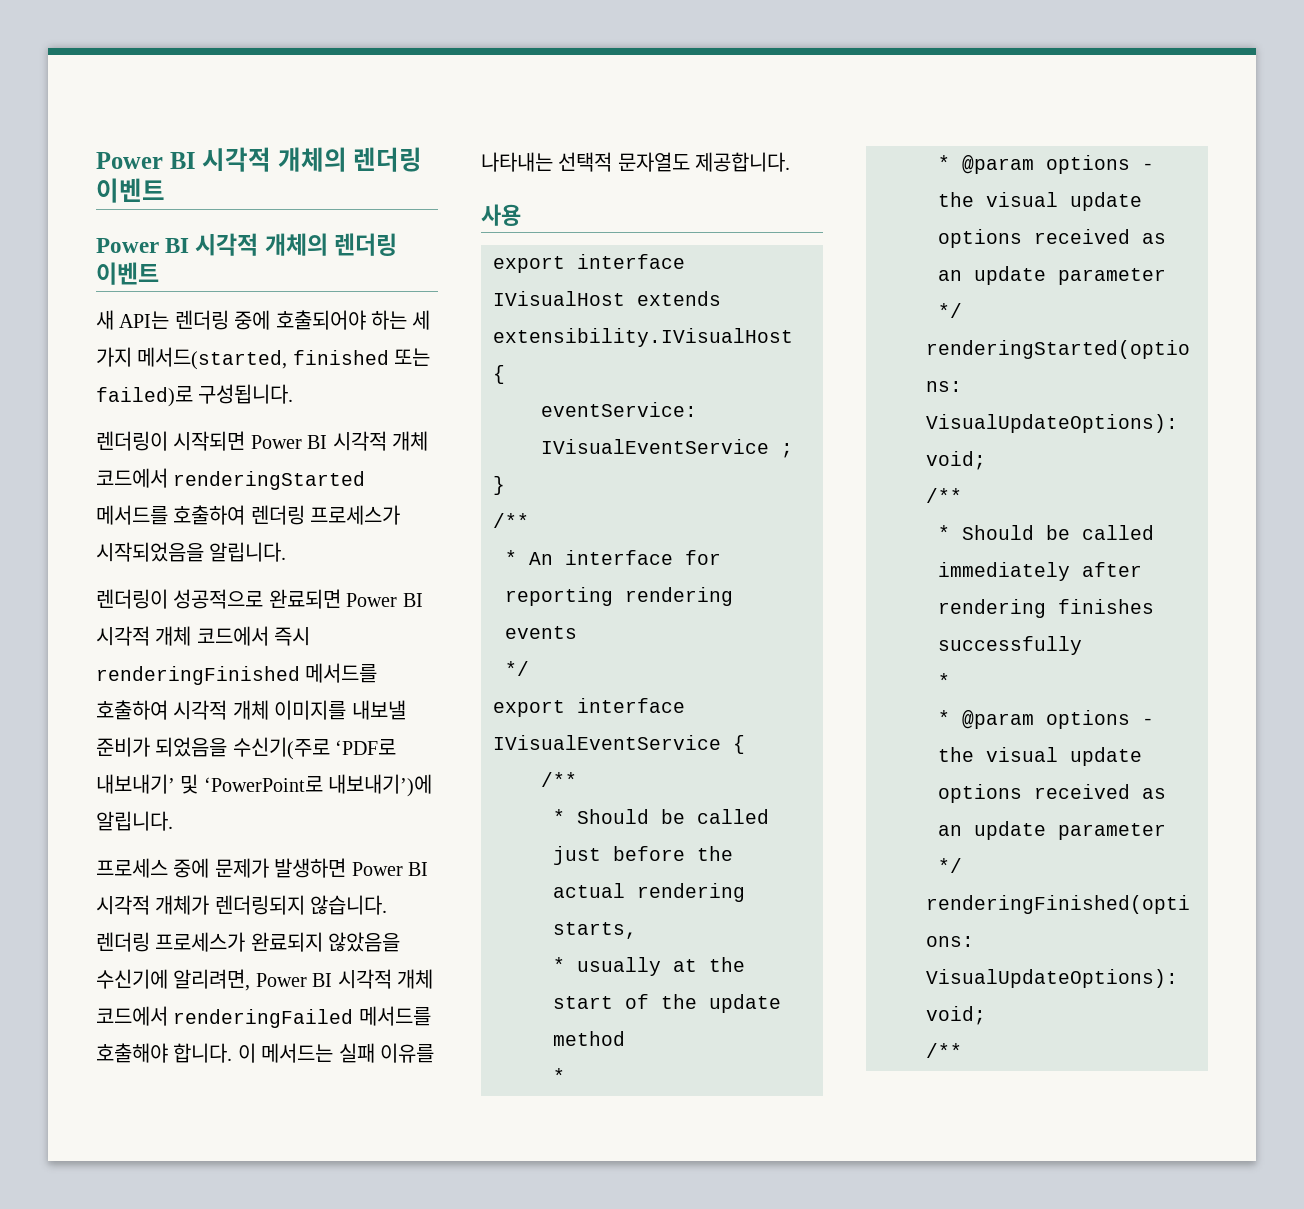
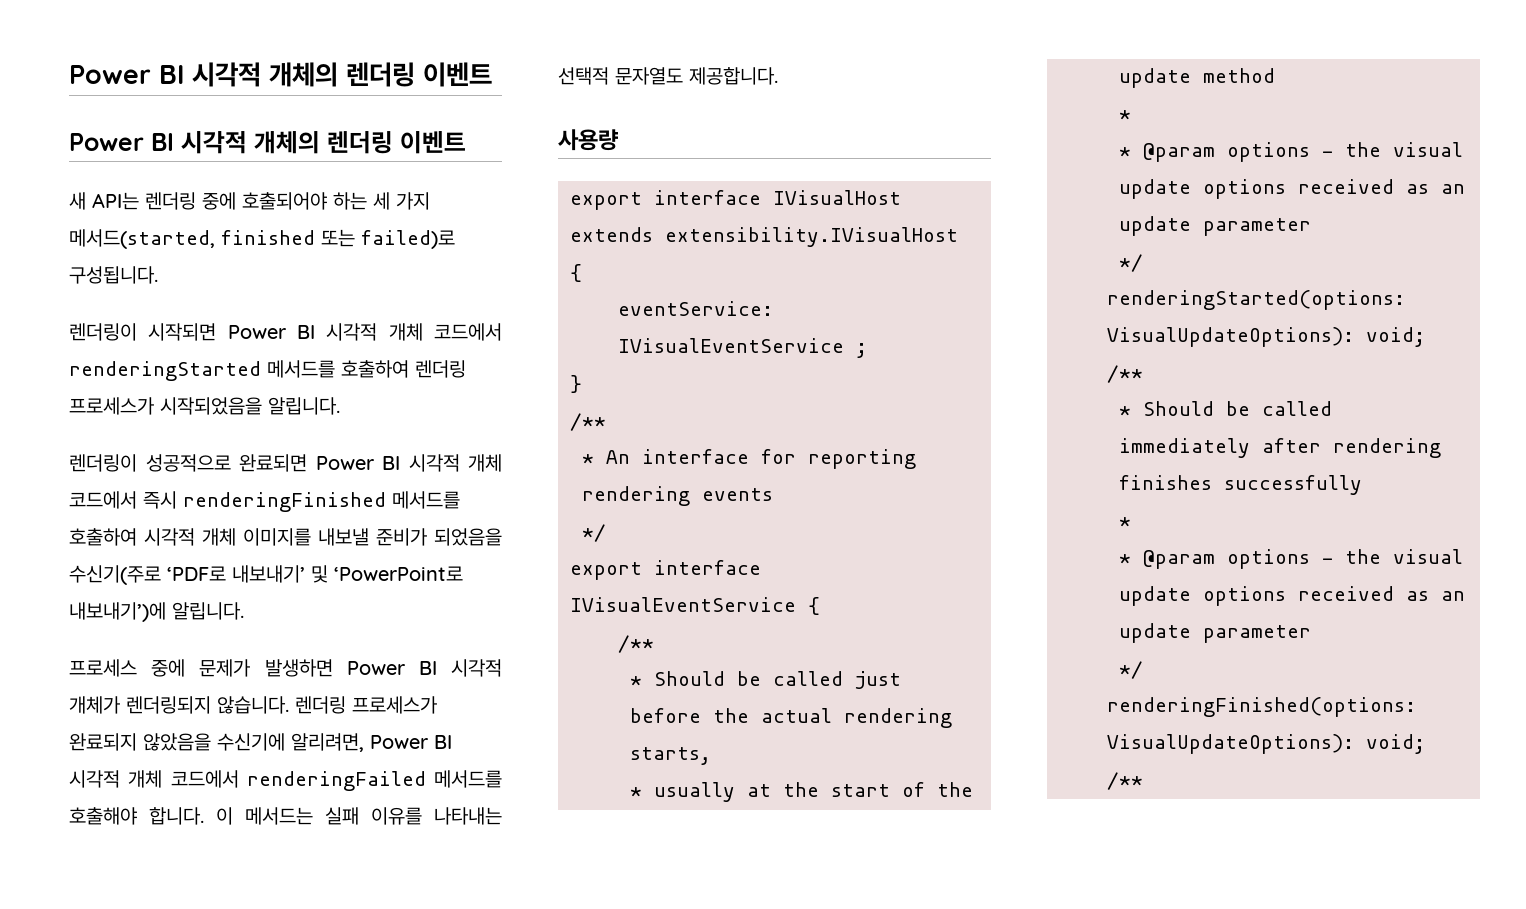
[481,204,521,226] 사용 -> [558,129,618,151] 사용량

